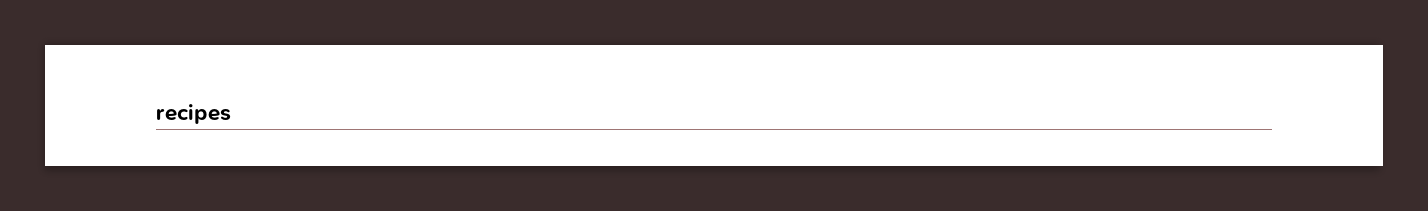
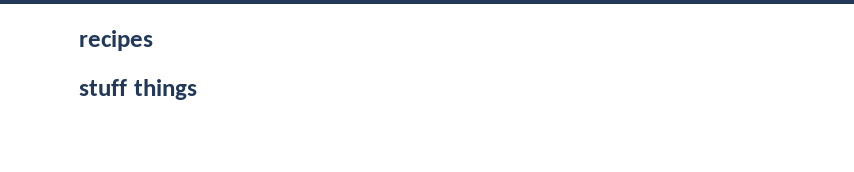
(231, 114) none -> [79,79,197,100] // stuff things

